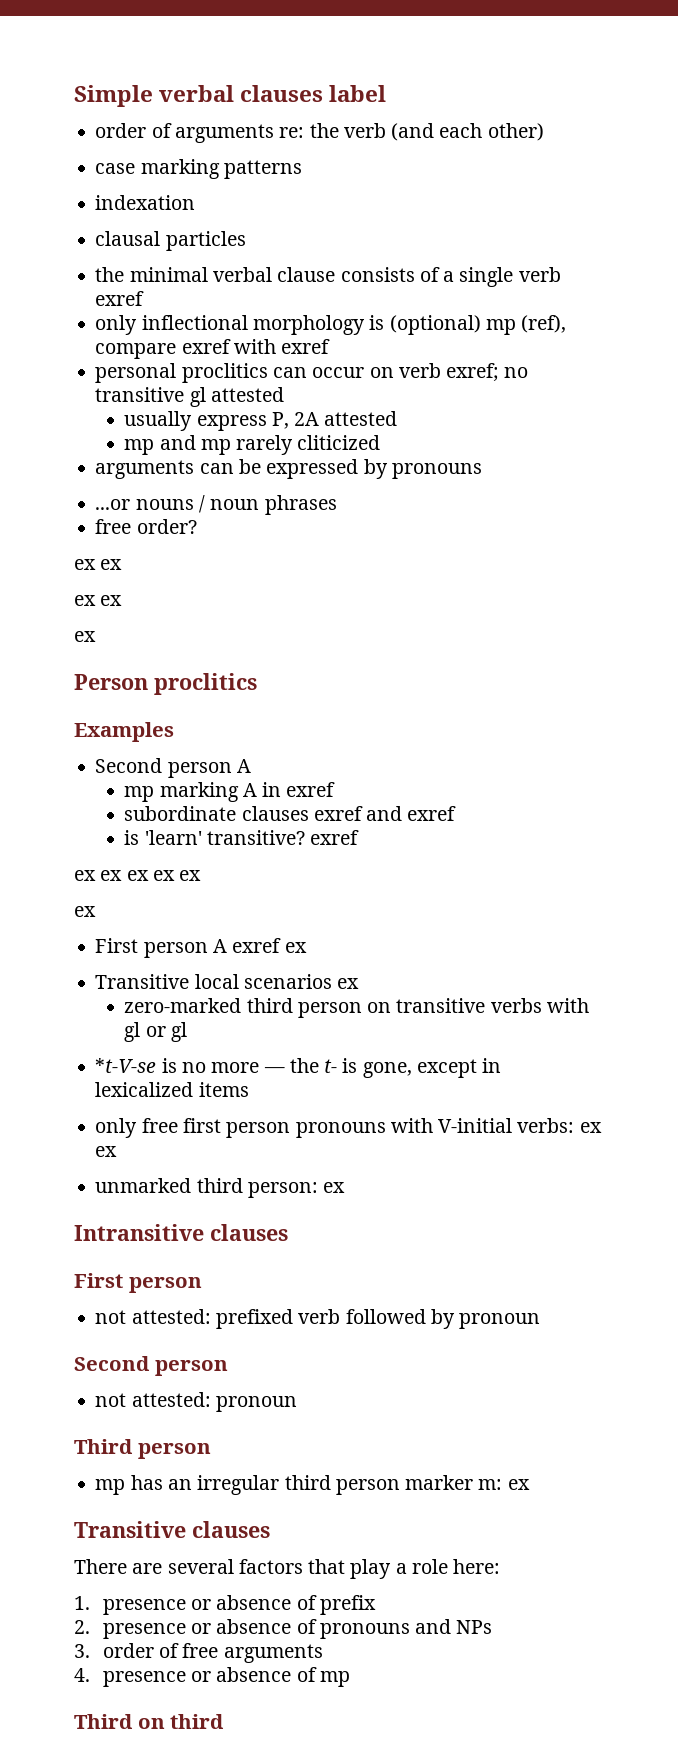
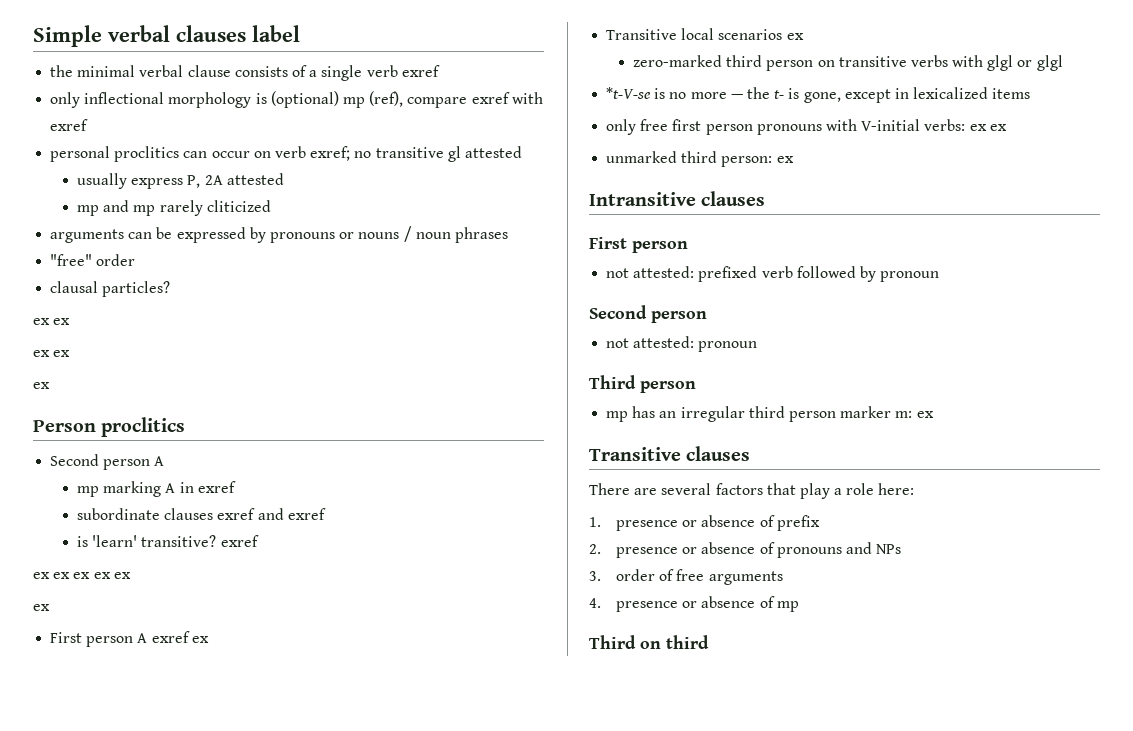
[95,123,544,143] [95,159,302,179] [95,195,196,210] [95,231,246,251] // order of arguments re: the verb (and each other) // case marking patterns // indexation // clausal particles -> (300, 33) none
[95,499,131,510] // ...or -> [339,232,355,239] or
[95,519,197,534] free order? -> [50,254,136,266] [50,281,171,297] "free" order // clausal particles?
[74,722,174,742] // Examples -> (186, 427) none
[124,1022,187,1042] gl or gl -> [987,55,1063,71] glgl or glgl

